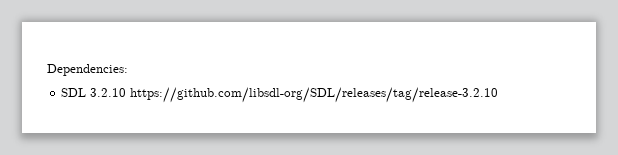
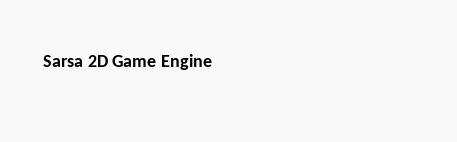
[47,64,128,76] [61,87,499,103] Dependencies: // SDL 3.2.10 https://github.com/libsdl-org/SDL/releases/tag/release-3.2.10 -> [43,54,213,70] Sarsa 2D Game Engine

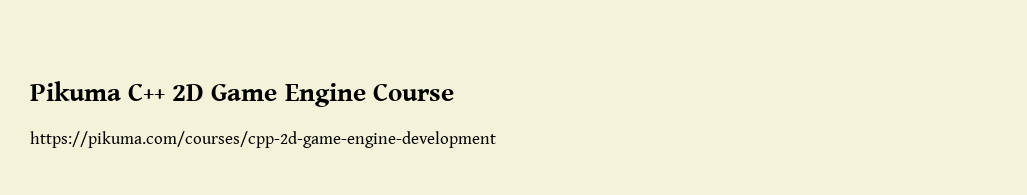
[43,55,83,67] Sarsa -> [30,81,166,101] Pikuma C++
(213, 62) none -> [372,83,454,101] [30,131,496,148] Course // https://pikuma.com/courses/cpp-2d-game-engine-development

